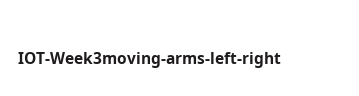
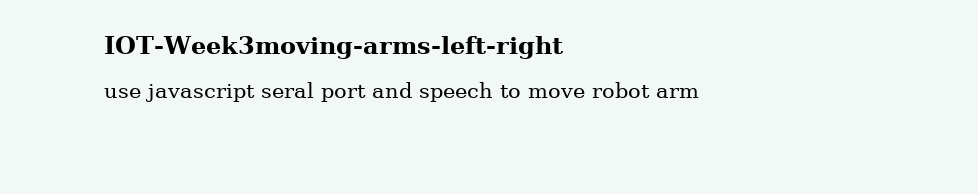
(281, 60) none -> [104,82,699,102] // use javascript seral port and speech to move robot arm

